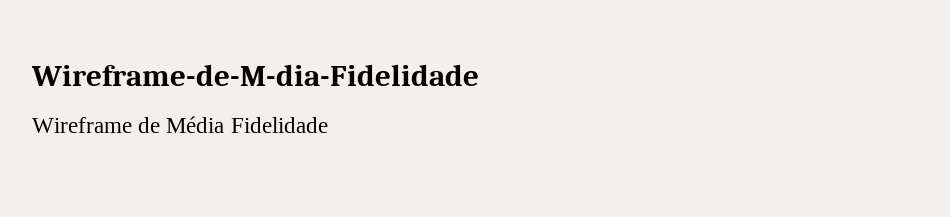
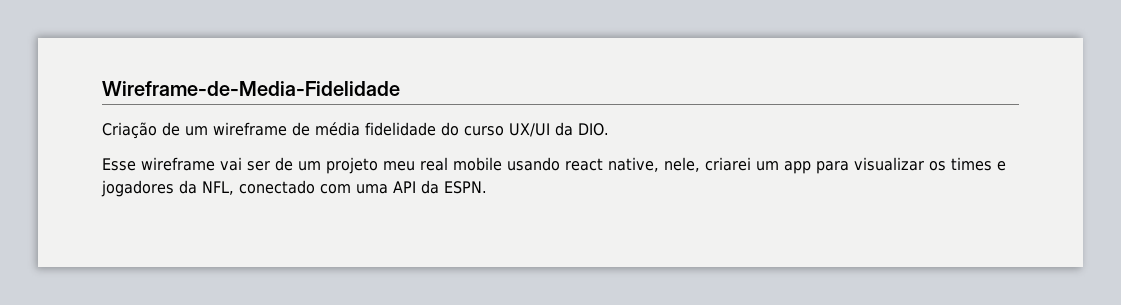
[31,64,479,86] [32,116,328,133] Wireframe-de-M-dia-Fidelidade // Wireframe de Média Fidelidade -> [102,81,400,96] [102,122,609,139] [102,157,1006,174] [101,180,487,197] Wireframe-de-Media-Fidelidade // Criação de um wireframe de média fidelidade do curso UX/UI da DIO. // Esse wireframe vai ser de um projeto meu real mobile usando react native, nele, criarei um app para visualizar os times e jogadores da NFL, conectado com uma API da ESPN.

